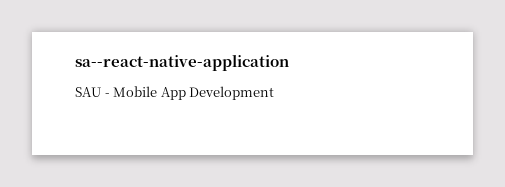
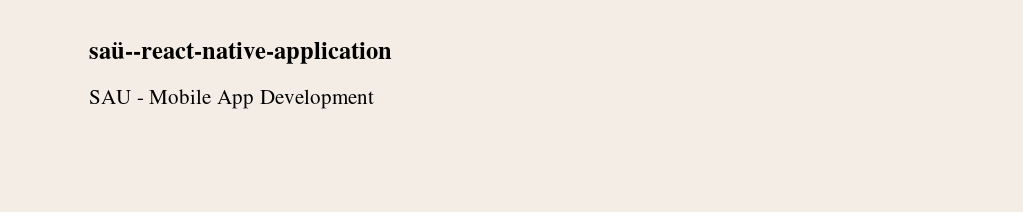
[75,54,289,71] sa--react-native-application -> [89,42,392,64] saü--react-native-application

